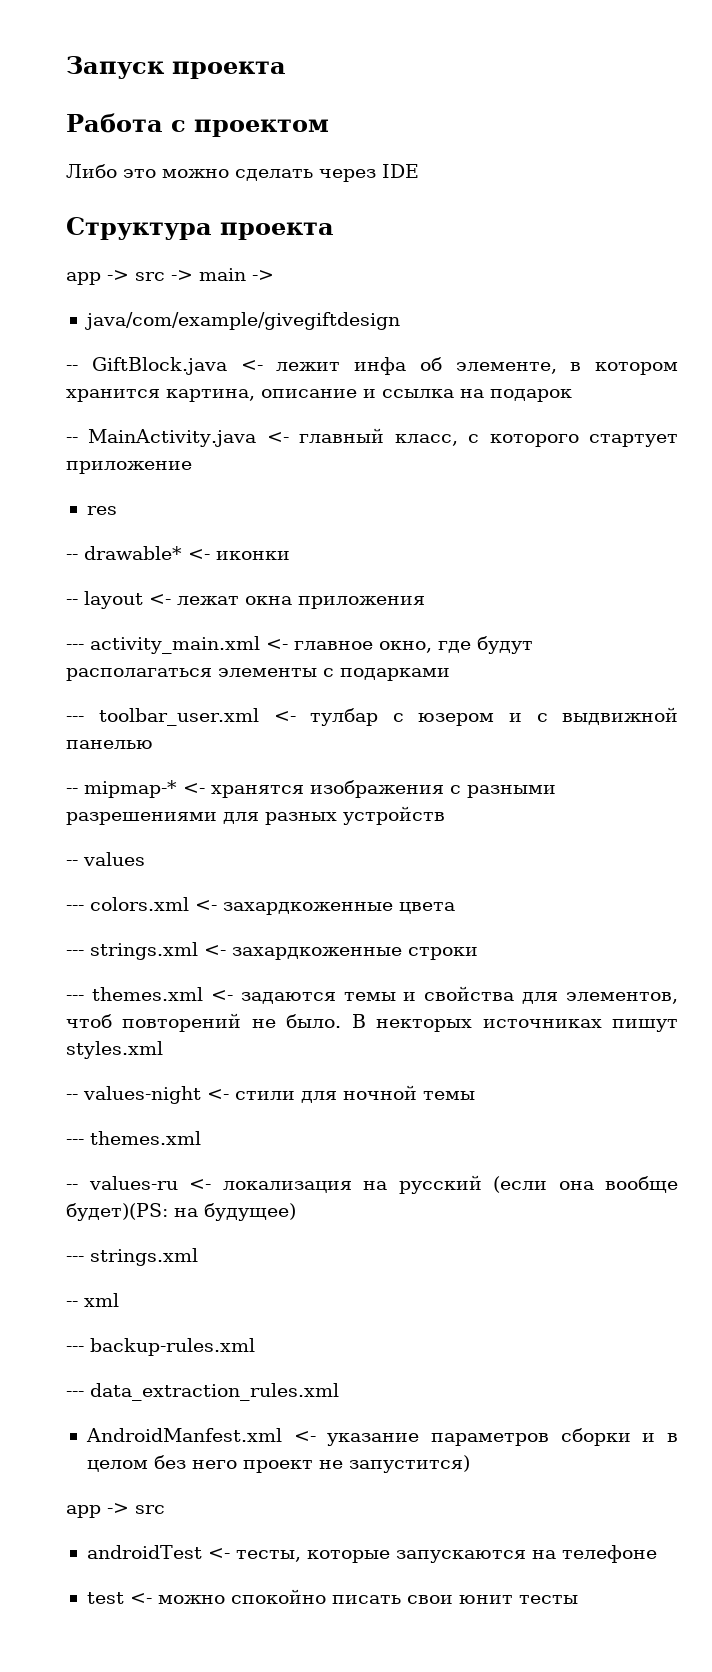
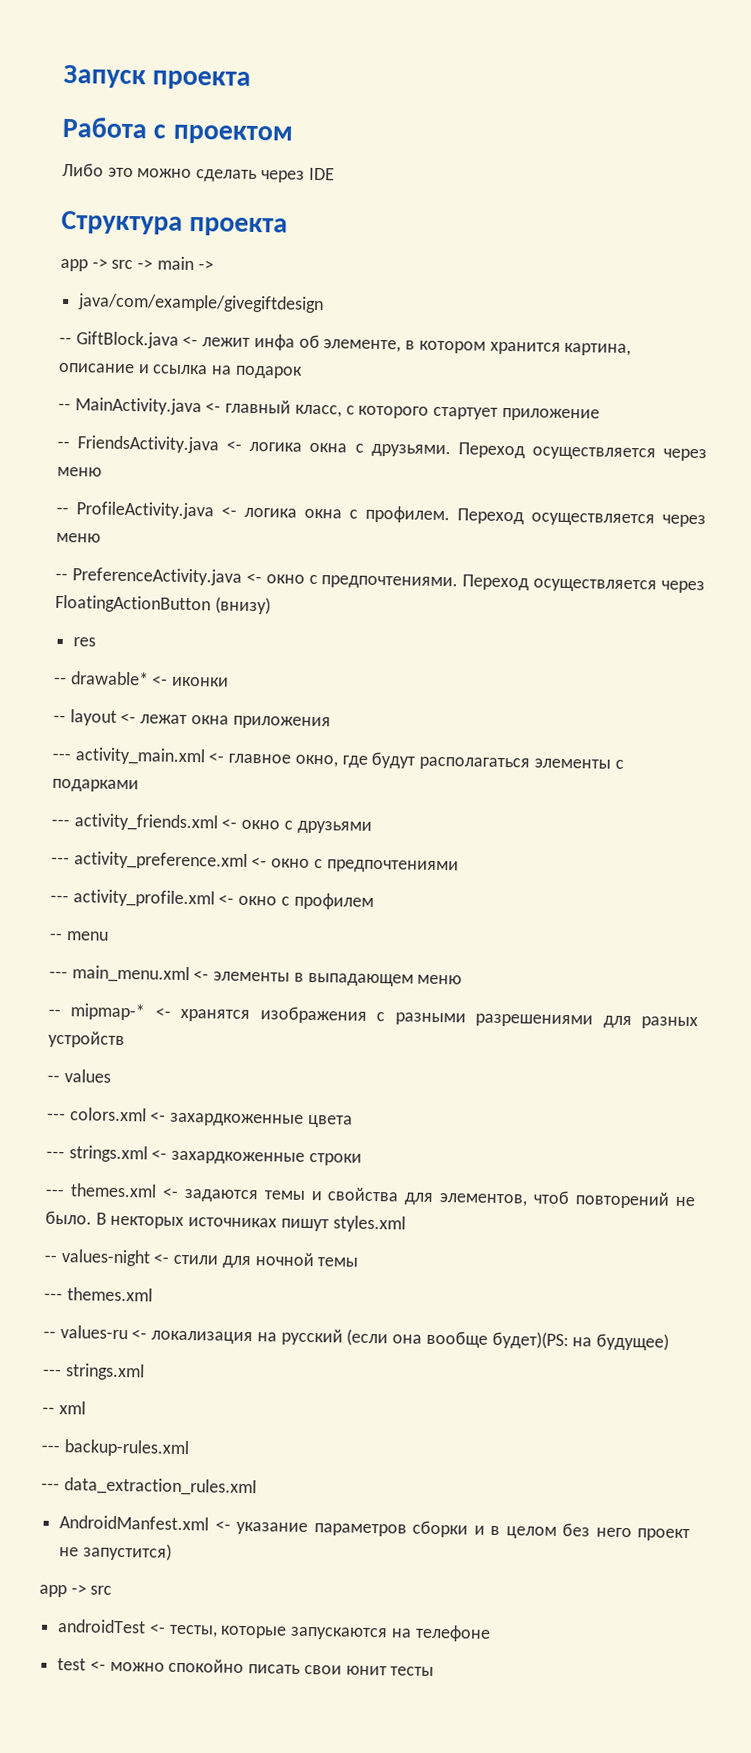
(192, 467) none -> [57,435,707,462] [57,466,102,477] [56,501,706,528] [56,532,101,543] [55,567,705,594] [55,594,271,615] // -- FriendsActivity.java <- логика окна с друзьями. Переход осуществляется через меню // -- ProfileActivity.java <- логика окна с профилем. Переход осуществляется через меню // -- PreferenceActivity.java <- окно с предпочтениями. Переход осуществляется через FloatingActionButton (внизу)
[98,707,678,726] [66,740,153,749] toolbar_user.xml <- тулбар с юзером и с выдвижной панелью -> [73,813,372,834] [51,851,459,874] [50,889,374,910] [49,931,109,941] [49,965,463,987] activity_friends.xml <- окно с друзьями // --- activity_preference.xml <- окно с предпочтениями // --- activity_profile.xml <- окно с профилем // -- menu // --- main_menu.xml <- элементы в выпадающем меню

